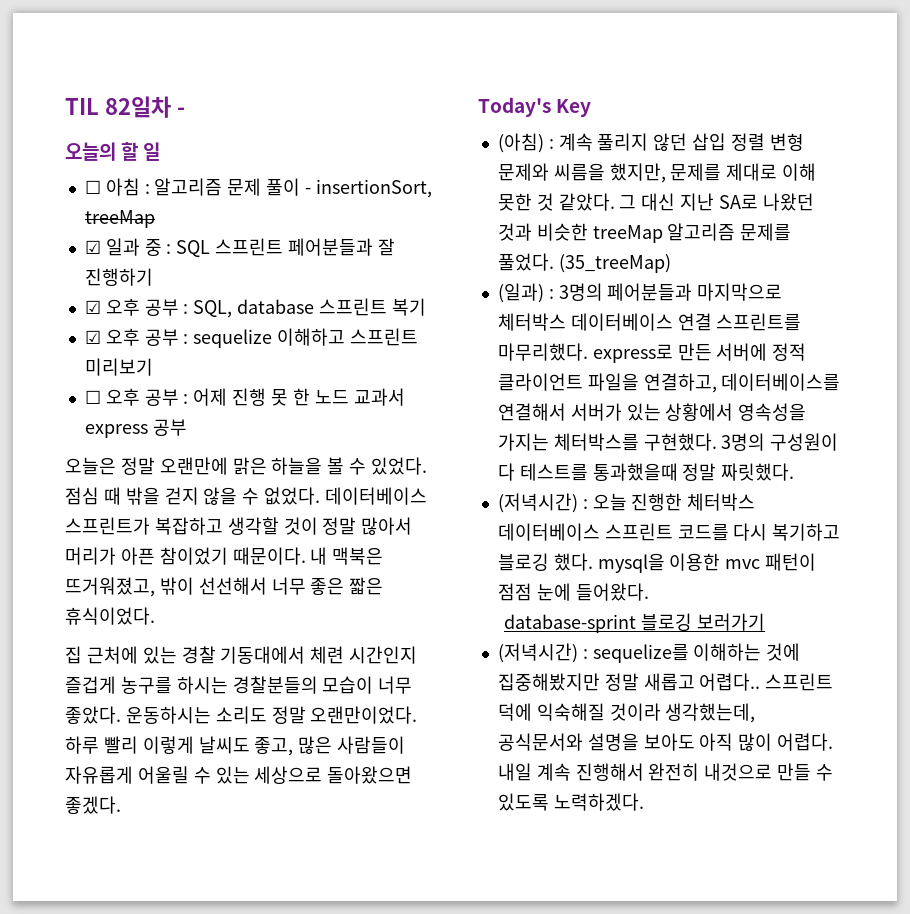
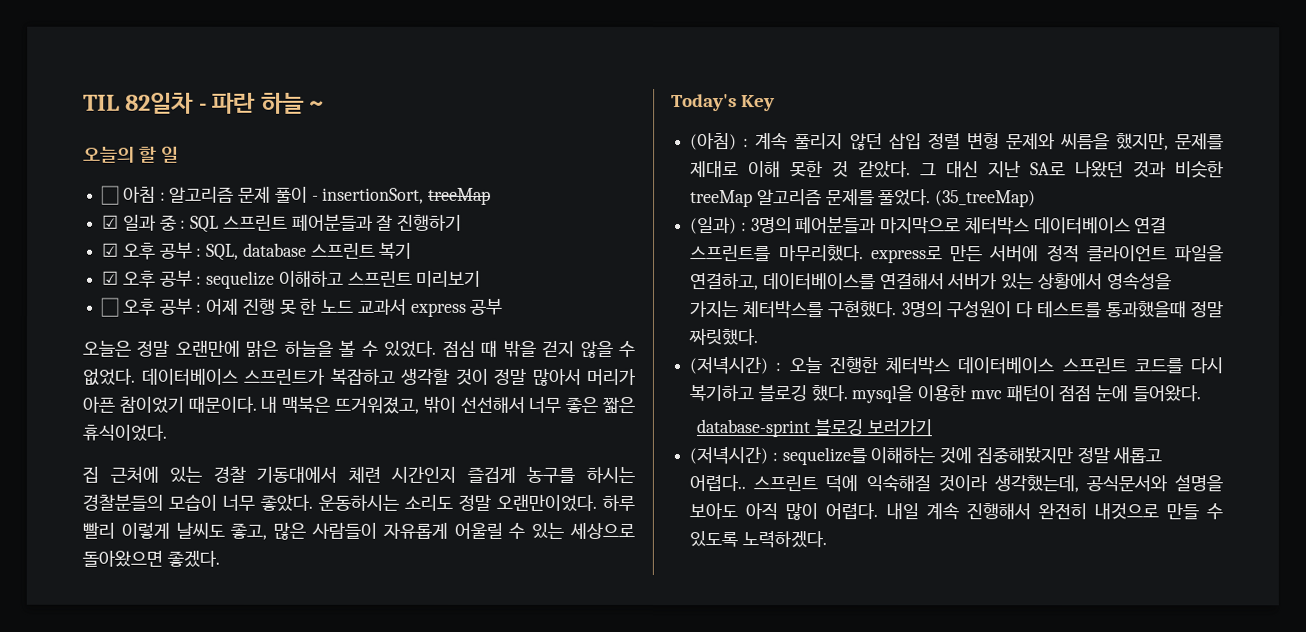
(185, 111) none -> [212,92,325,114] 파란 하늘 ~

